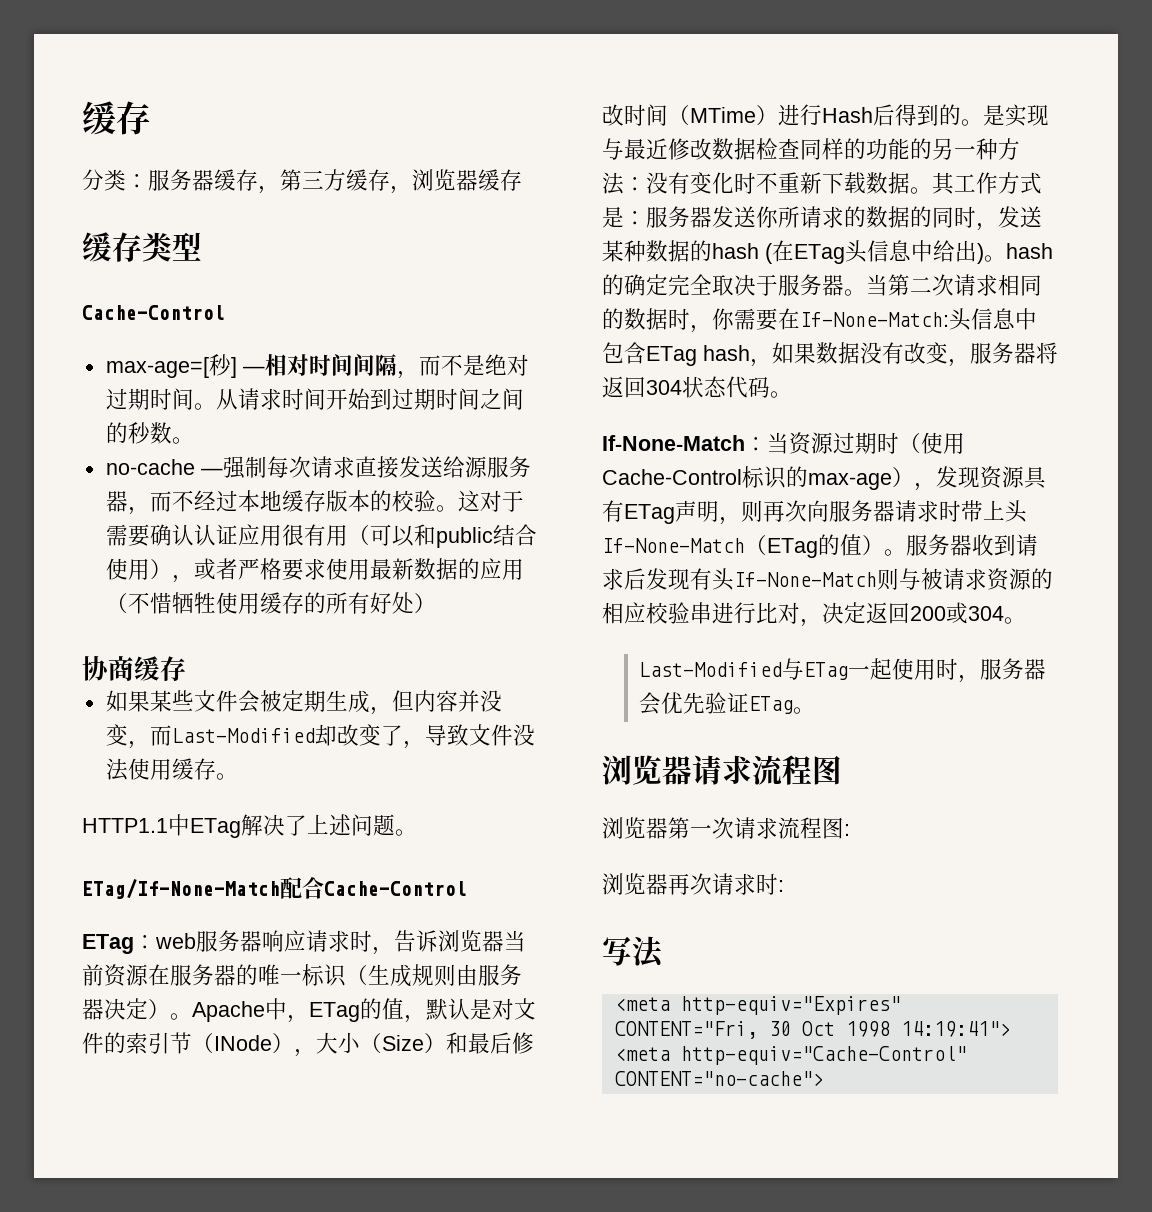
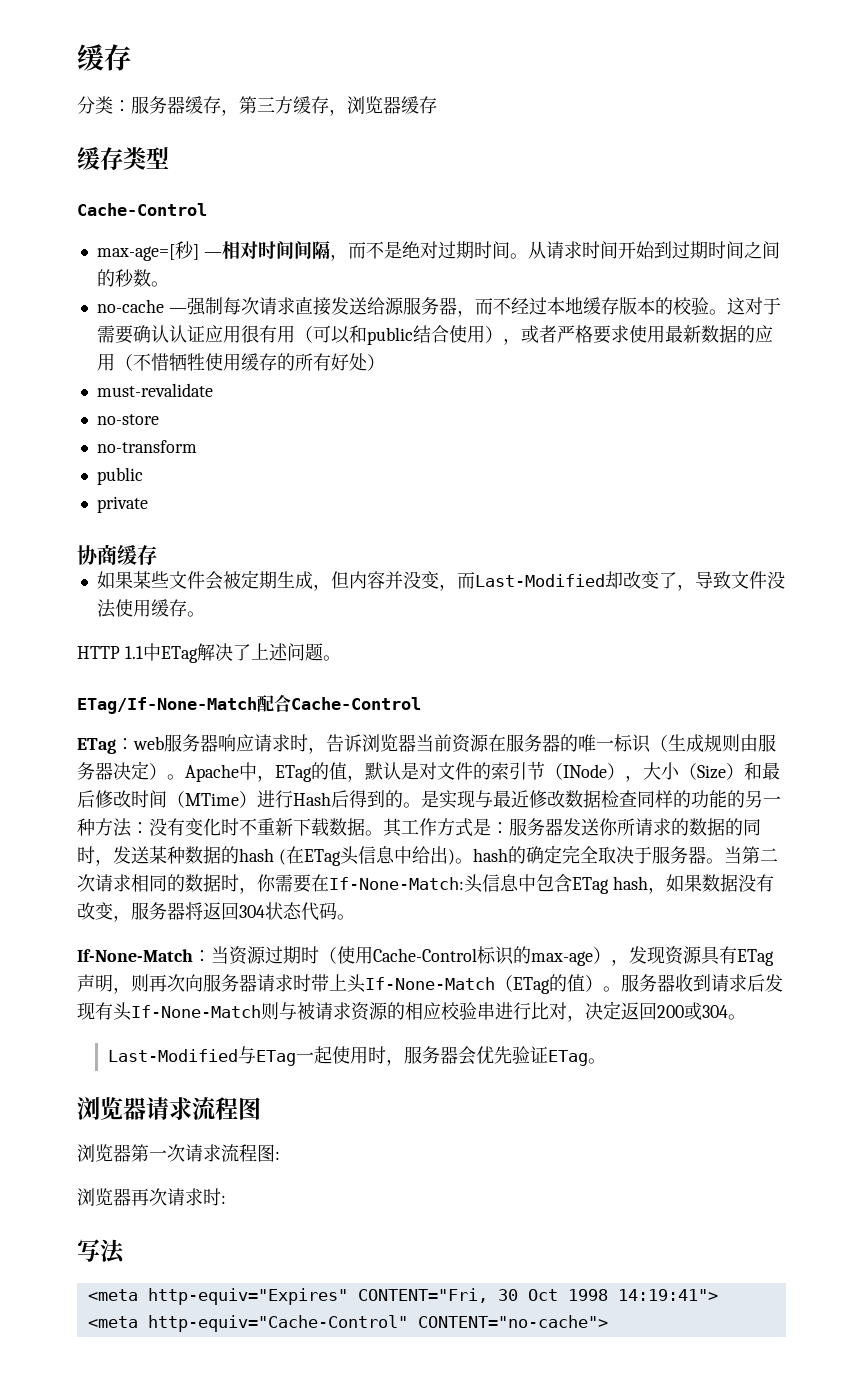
(436, 603) none -> [96,383,213,397] [96,414,159,425] [96,440,197,453] [96,467,143,485] [96,496,148,513] // must-revalidate // no-store // no-transform // public // private
[82,818,168,833] HTTP1.1 -> [77,646,143,659] HTTP 1.1

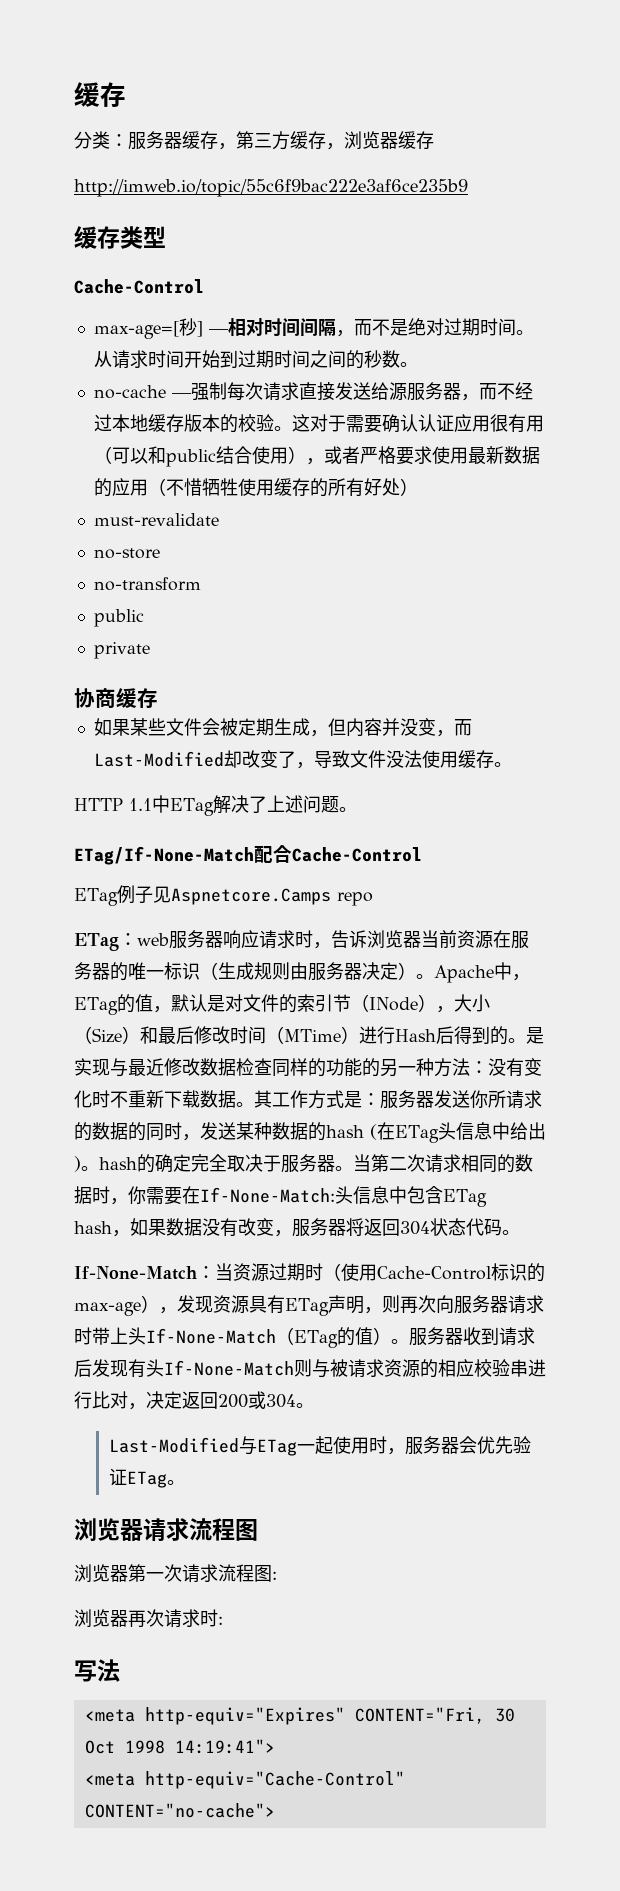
(437, 105) none -> [74,179,468,197] // http://imweb.io/topic/55c6f9bac222e3af6ce235b9
(421, 703) none -> [74,885,373,906] // ETag例子见Aspnetcore.Camps repo

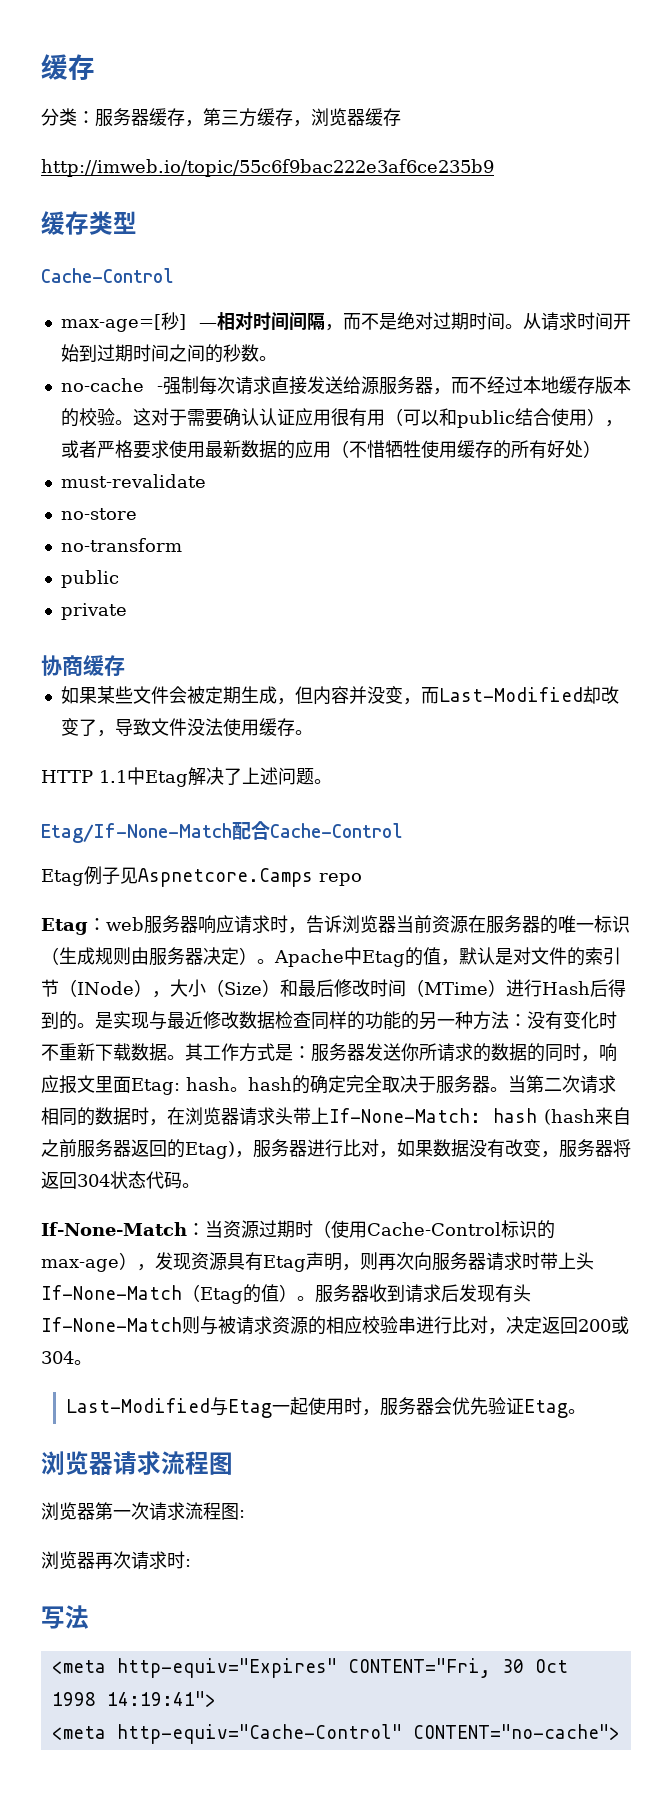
[171,393,192,398] — -> [157,386,164,392] -
[170,798,214,816] ETag -> [145,770,188,787] Etag
[74,846,254,865] ETag/If-None-Match -> [41,823,232,843] Etag/If-None-Match
[74,888,118,906] ETag -> [41,869,84,886] Etag
[74,933,119,951] ETag -> [41,918,88,935] Etag
[512,974,530,981] [74,997,118,1015] ，ETag -> [362,950,405,967] Etag
[200,1122,546,1143] [74,1156,81,1172] 发送某种数据的hash (在ETag头信息中给出) -> [599,1043,617,1062] [41,1075,230,1095] 响应报文里面Etag: hash
[128,1186,487,1207] [74,1221,112,1234] 你需要在If-None-Match:头信息中包含ETag hash -> [167,1107,631,1126] [41,1139,379,1159] 在浏览器请求头带上If-None-Match: hash (hash来自之前服务器返回的Etag)，服务器进行比对
[285,1298,329,1316] ETag -> [263,1255,306,1272] Etag
[294,1330,338,1348] ETag -> [200,1287,243,1304] Etag
[256,1439,297,1456] ETag -> [227,1399,272,1418] Etag
[126,1471,167,1488] ETag -> [523,1399,568,1418] Etag

